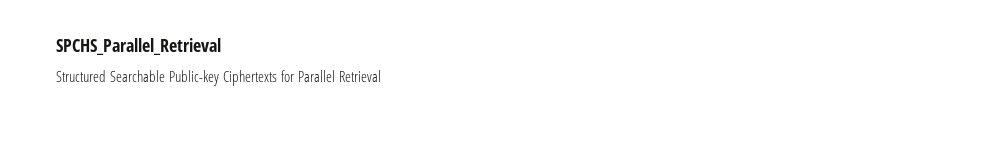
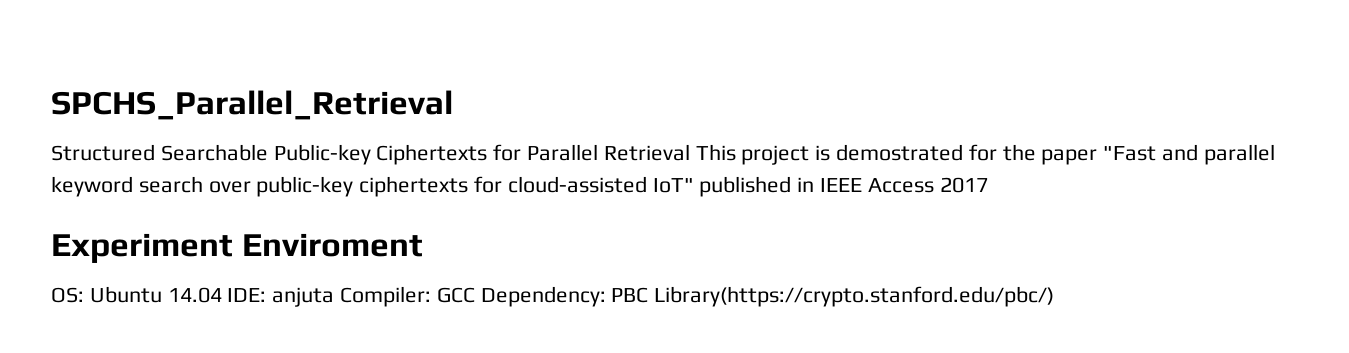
(382, 76) none -> [695,144,1275,165] [51,176,988,197] [51,233,424,263] [51,286,1055,307] This project is demostrated for the paper "Fast and parallel keyword search over public-key ciphertexts for cloud-assisted IoT" published in IEEE Access 2017 // Experiment Enviroment // OS: Ubuntu 14.04 IDE: anjuta Compiler: GCC Dependency: PBC Library(https://crypto.stanford.edu/pbc/)

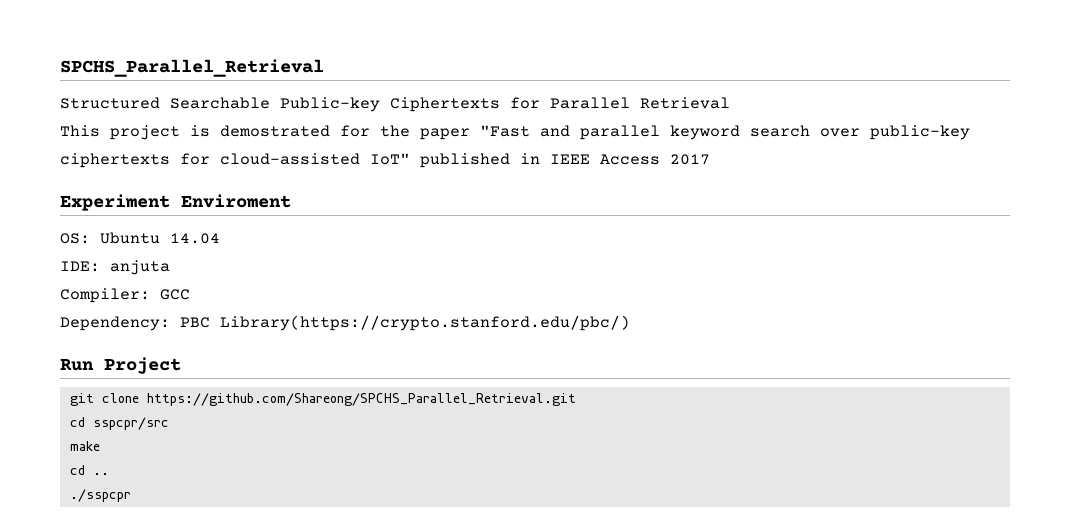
(690, 152) none -> (730, 103) //
(222, 295) none -> (220, 238) //
(335, 297) none -> (170, 267) //
(475, 295) none -> (190, 294) //
(1055, 296) none -> [60,357,181,374] [69,393,576,406] [69,417,169,430] [69,441,100,451] [69,465,109,475] [69,489,131,502] // Run Project // git clone https://github.com/Shareong/SPCHS_Parallel_Retrieval.git // cd sspcpr/src // make // cd .. // ./sspcpr

